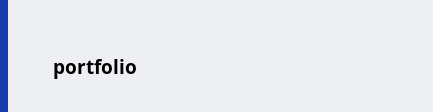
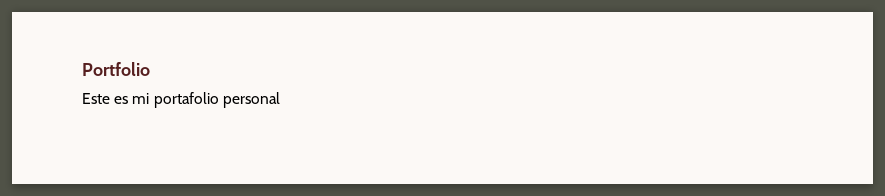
[53,59,137,79] portfolio -> [82,62,150,76] [82,92,280,108] Portfolio // Este es mi portafolio personal

